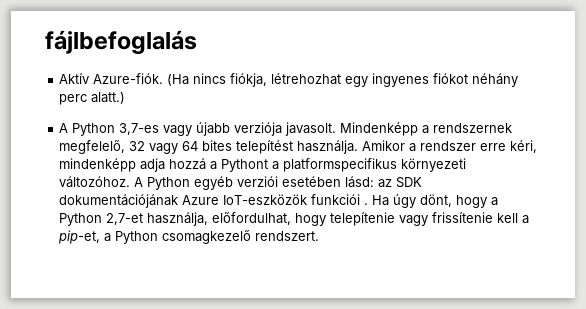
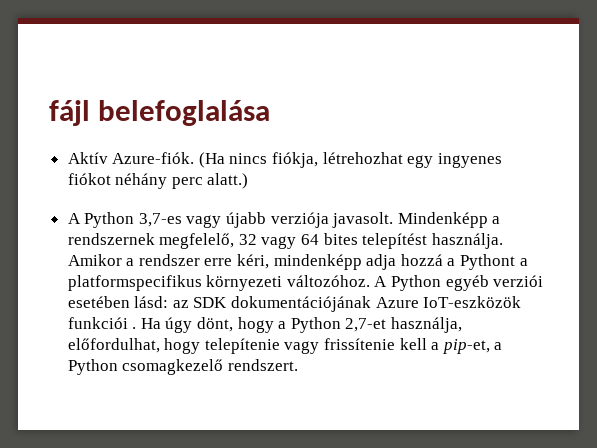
[45,30,197,55] fájlbefoglalás -> [49,100,271,126] fájl belefoglalása

